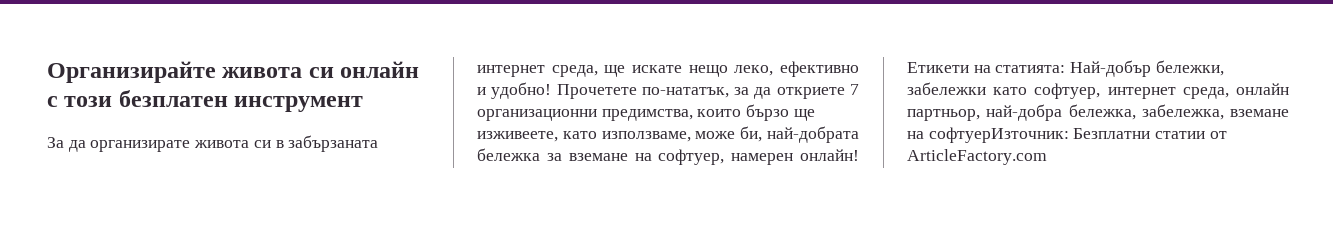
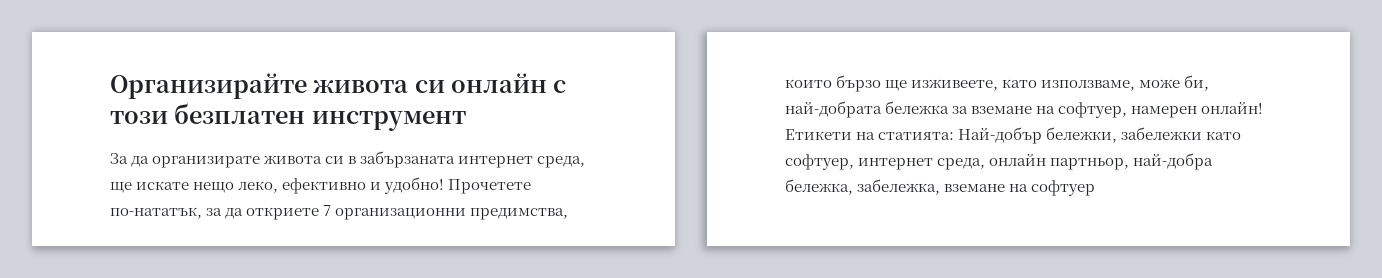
[928,127,1227,143] [907,149,1047,165] софтуерИзточник: Безплатни статии от ArticleFactory.com -> [1031,180,1096,196] софтуер

